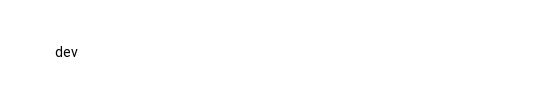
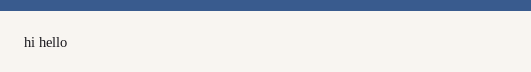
[55,46,78,57] dev -> [24,37,67,47] hi hello

